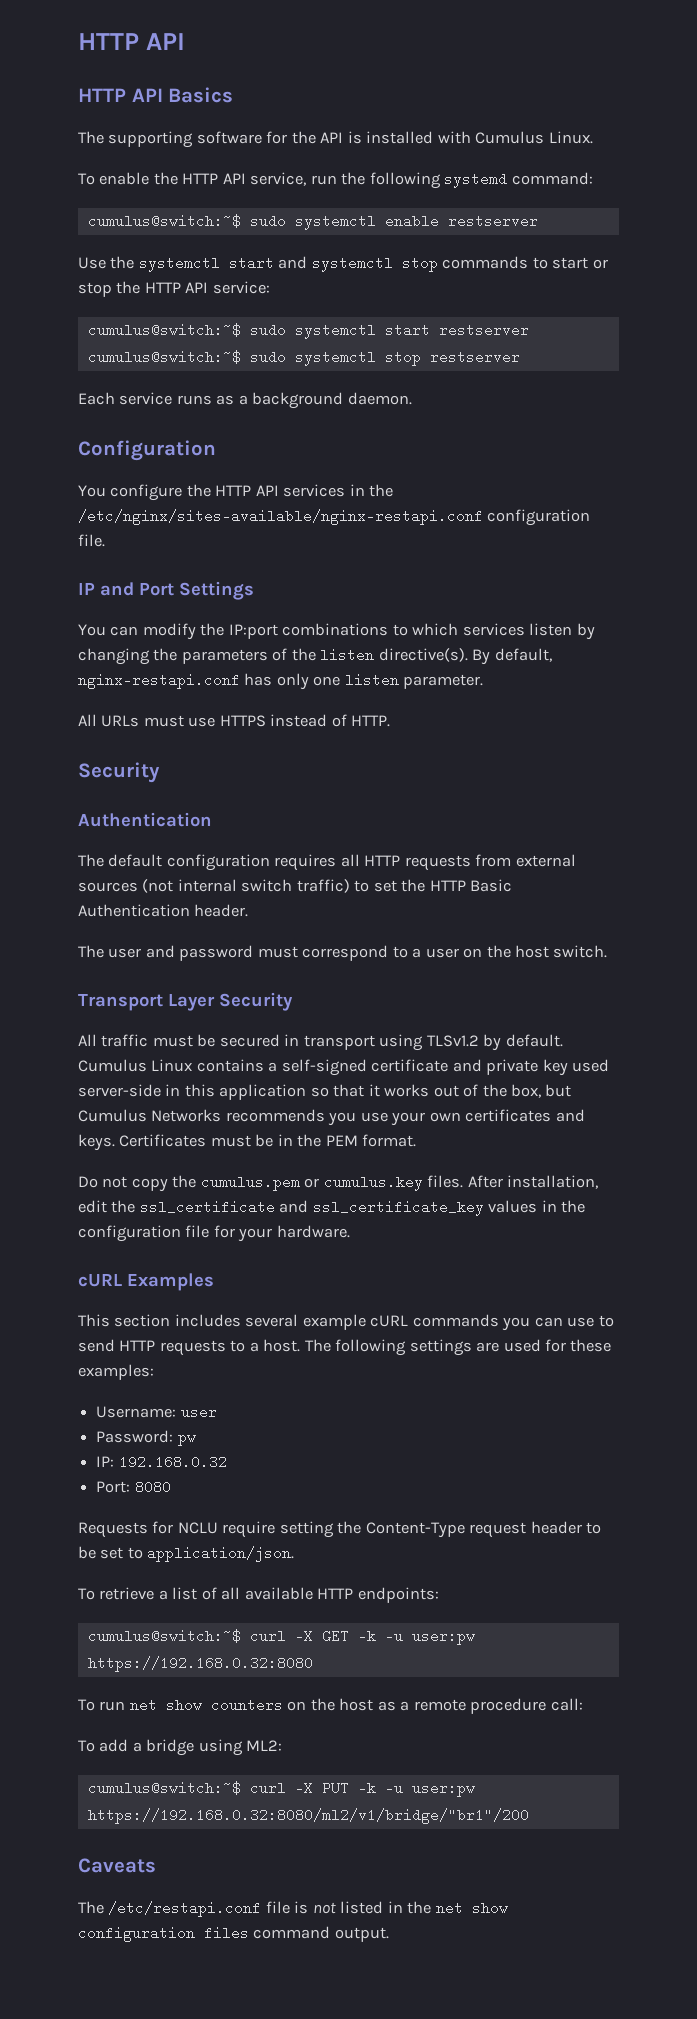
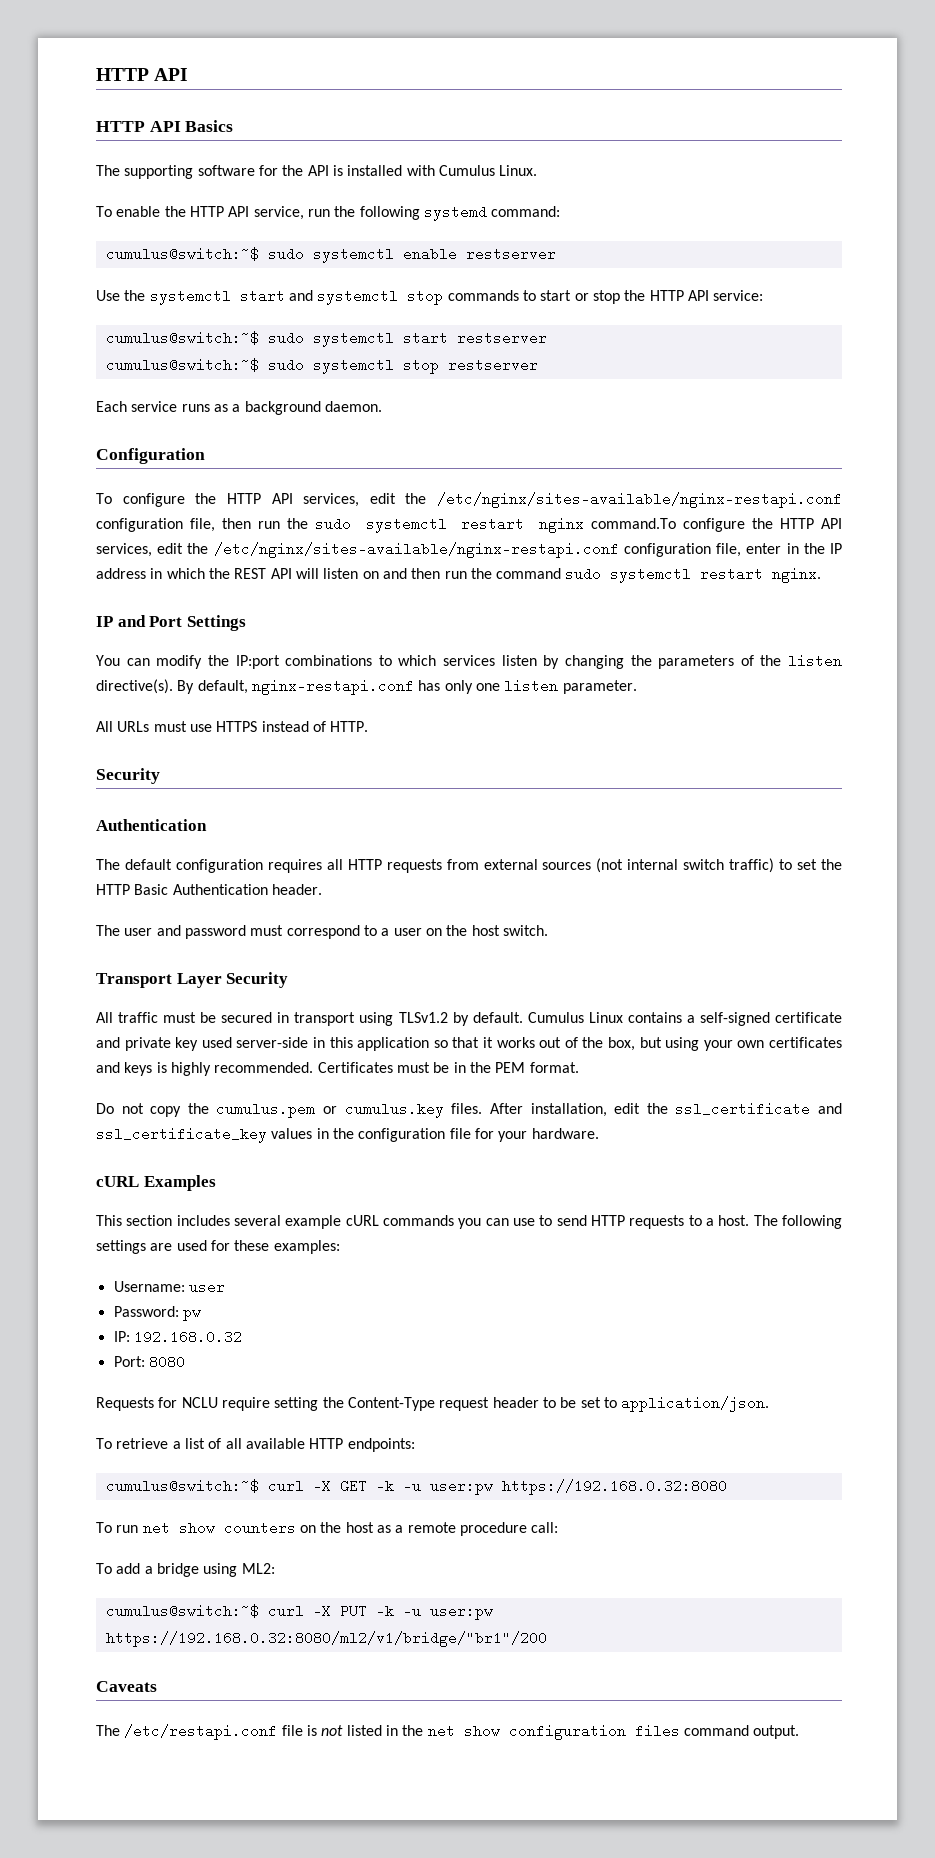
[78,484,394,501] [78,509,591,526] [78,534,105,547] You configure the HTTP API services in the /etc/nginx/sites-available/nginx-restapi.conf configuration file. -> [96,492,842,508] [96,517,842,533] [96,542,842,558] [96,567,822,583] To configure the HTTP API services, edit the /etc/nginx/sites-available/nginx-restapi.conf configuration file, then run the sudo systemctl restart nginx command.To configure the HTTP API services, edit the /etc/nginx/sites-available/nginx-restapi.conf configuration file, enter in the IP address in which the REST API will listen on and then run the command sudo systemctl restart nginx.
[78,1109,585,1126] [78,1134,115,1151] Cumulus Networks recommends you use your own certificates and keys. -> [665,1037,843,1051] [96,1062,314,1076] using your own certificates and keys is highly recommended.

